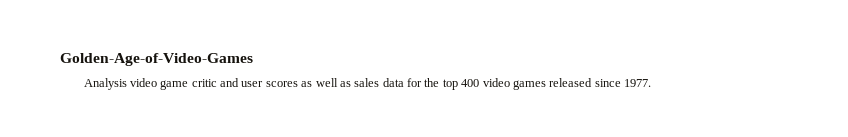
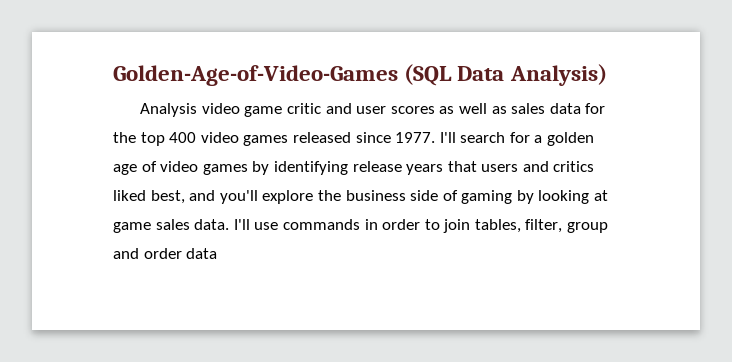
(253, 59) none -> [404,64,607,86] (SQL Data Analysis)
(652, 83) none -> [439,132,595,146] [113,161,595,175] [113,190,609,204] [113,219,609,233] [113,248,218,259] I'll search for a golden age of video games by identifying release years that users and critics liked best, and you'll explore the business side of gaming by looking at game sales data. I'll use commands in order to join tables, filter, group and order data

